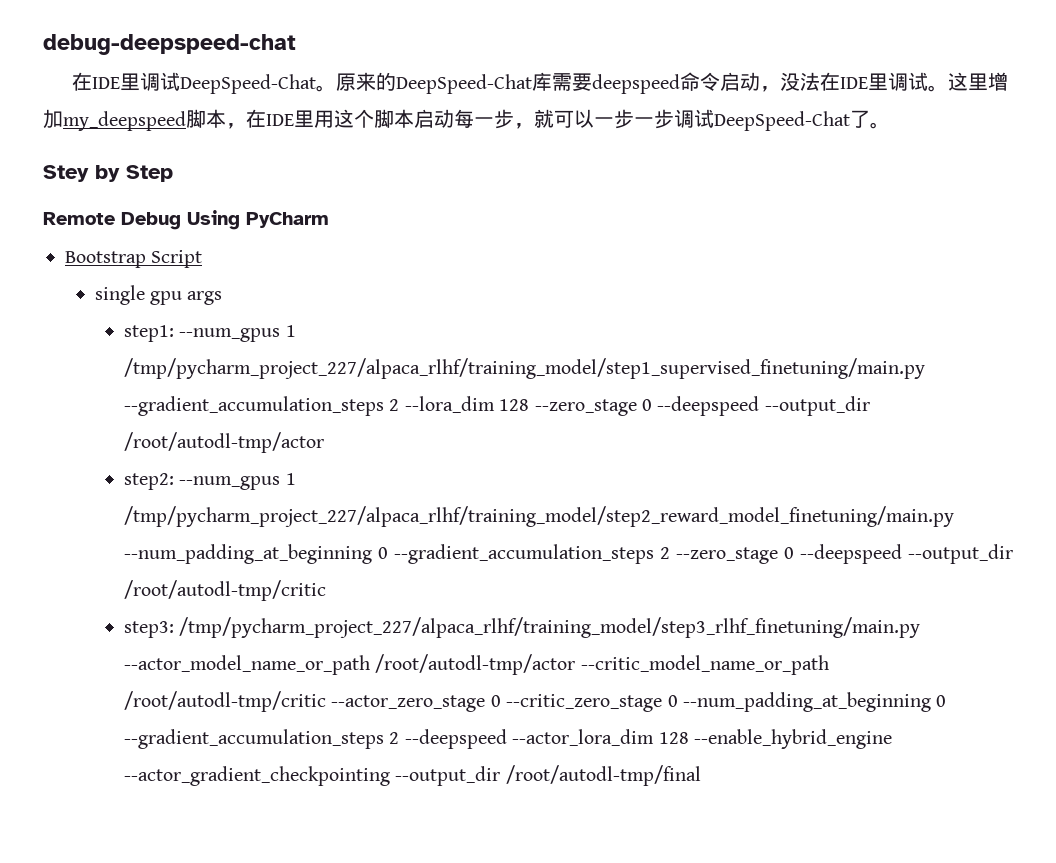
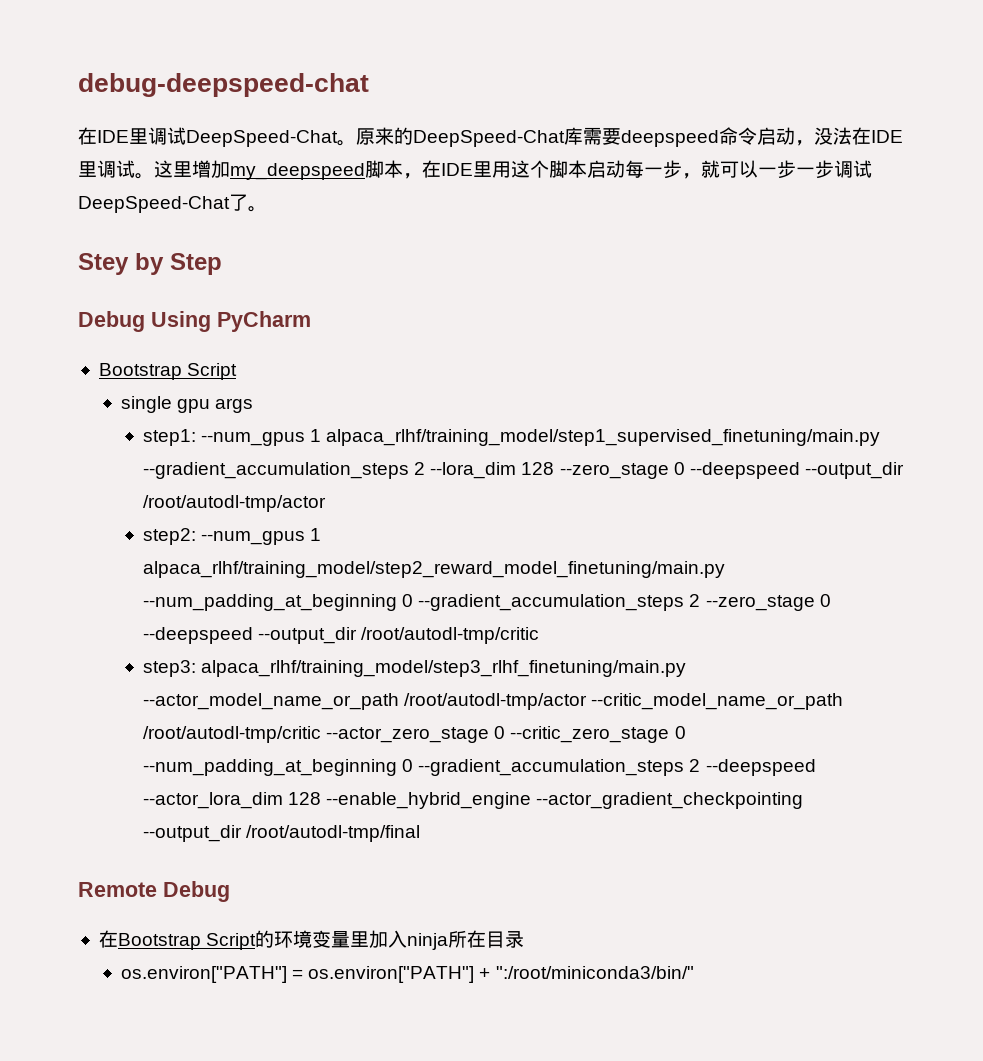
[43,212,115,225] Remote -> (222, 264) none
[124,358,926,379] /tmp/pycharm_project_227/alpaca_rlhf/training_model/step1_supervised_finetuning/main.py -> [326,429,881,446] alpaca_rlhf/training_model/step1_supervised_finetuning/main.py
[124,506,955,527] /tmp/pycharm_project_227/alpaca_rlhf/training_model/step2_reward_model_finetuning/main.py -> [143,561,726,578] alpaca_rlhf/training_model/step2_reward_model_finetuning/main.py
[179,617,921,638] /tmp/pycharm_project_227/alpaca_rlhf/training_model/step3_rlhf_finetuning/main.py -> [201,660,687,677] alpaca_rlhf/training_model/step3_rlhf_finetuning/main.py
(701, 775) none -> [78,881,230,902] [98,930,525,950] [120,966,694,983] // Remote Debug // 在Bootstrap Script的环境变量里加入ninja所在目录 // os.environ["PATH"] = os.environ["PATH"] + ":/root/miniconda3/bin/"

